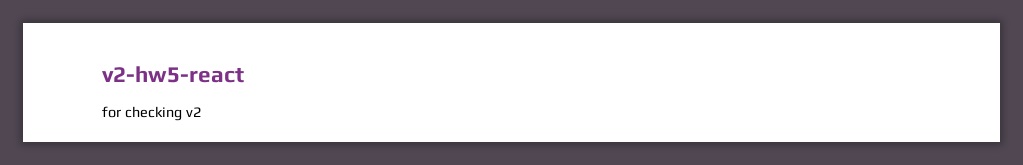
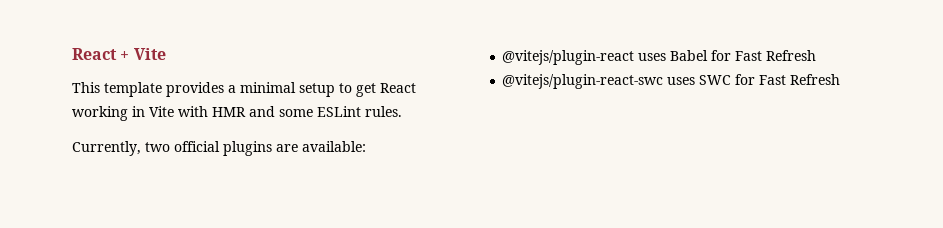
[102,66,244,83] [102,106,201,121] v2-hw5-react // for checking v2 -> [72,48,166,60] [72,82,416,97] [72,106,402,121] [72,141,366,156] [502,50,817,65] [502,74,841,89] React + Vite // This template provides a minimal setup to get React working in Vite with HMR and some ESLint rules. // Currently, two official plugins are available: // @vitejs/plugin-react uses Babel for Fast Refresh // @vitejs/plugin-react-swc uses SWC for Fast Refresh

